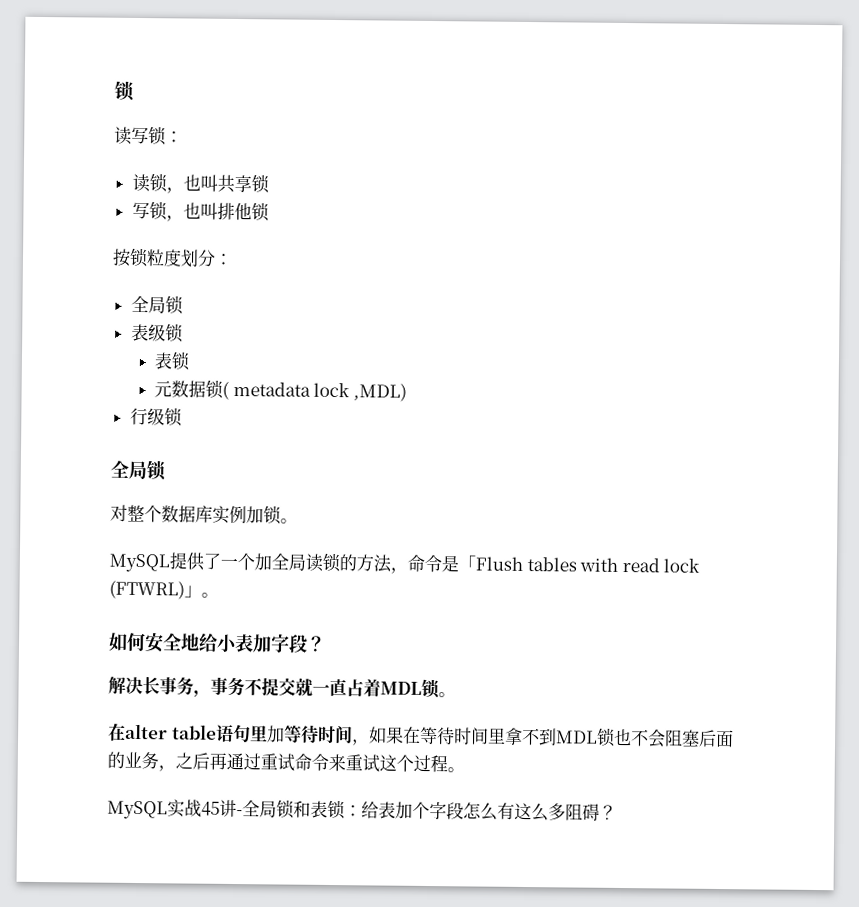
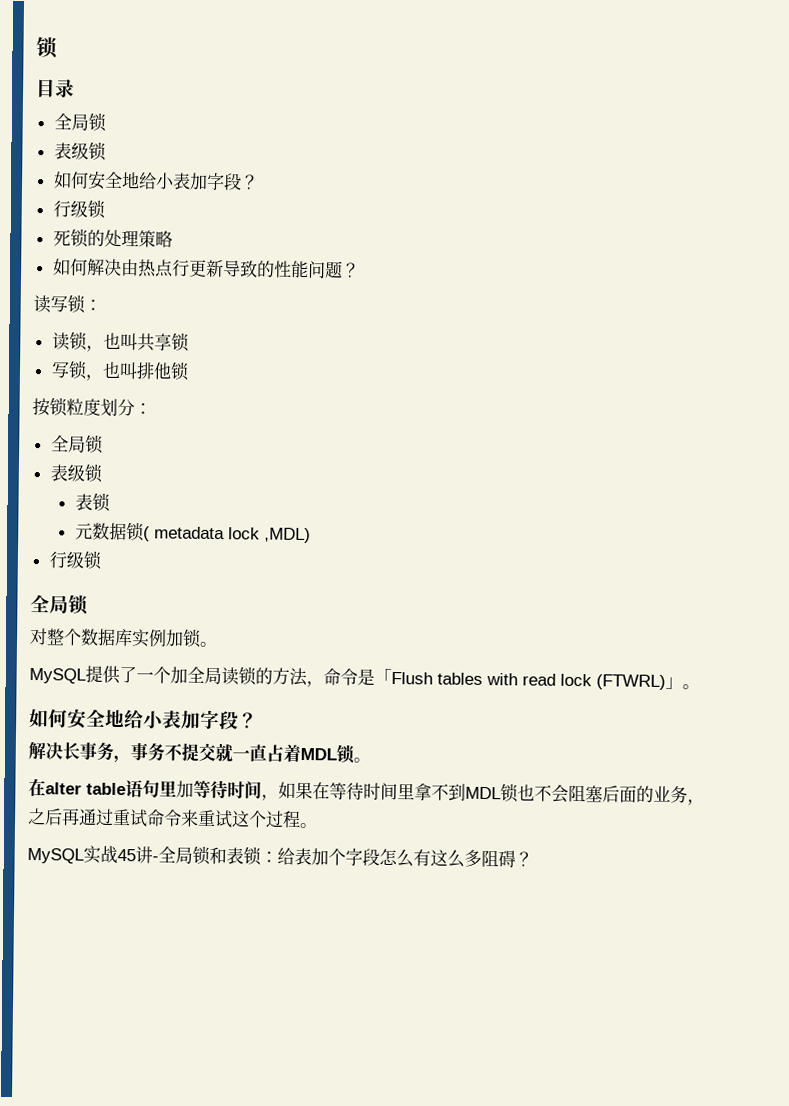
[114,80,135,101] 锁 -> [36,37,58,59] [35,79,75,98] [53,112,107,132] [53,141,107,161] [52,171,259,191] [52,199,106,219] [52,228,173,248] [52,258,360,279] 锁 // 目录 // 全局锁 // 表级锁 // 如何安全地给小表加字段？ // 行级锁 // 死锁的处理策略 // 如何解决由热点行更新导致的性能问题？

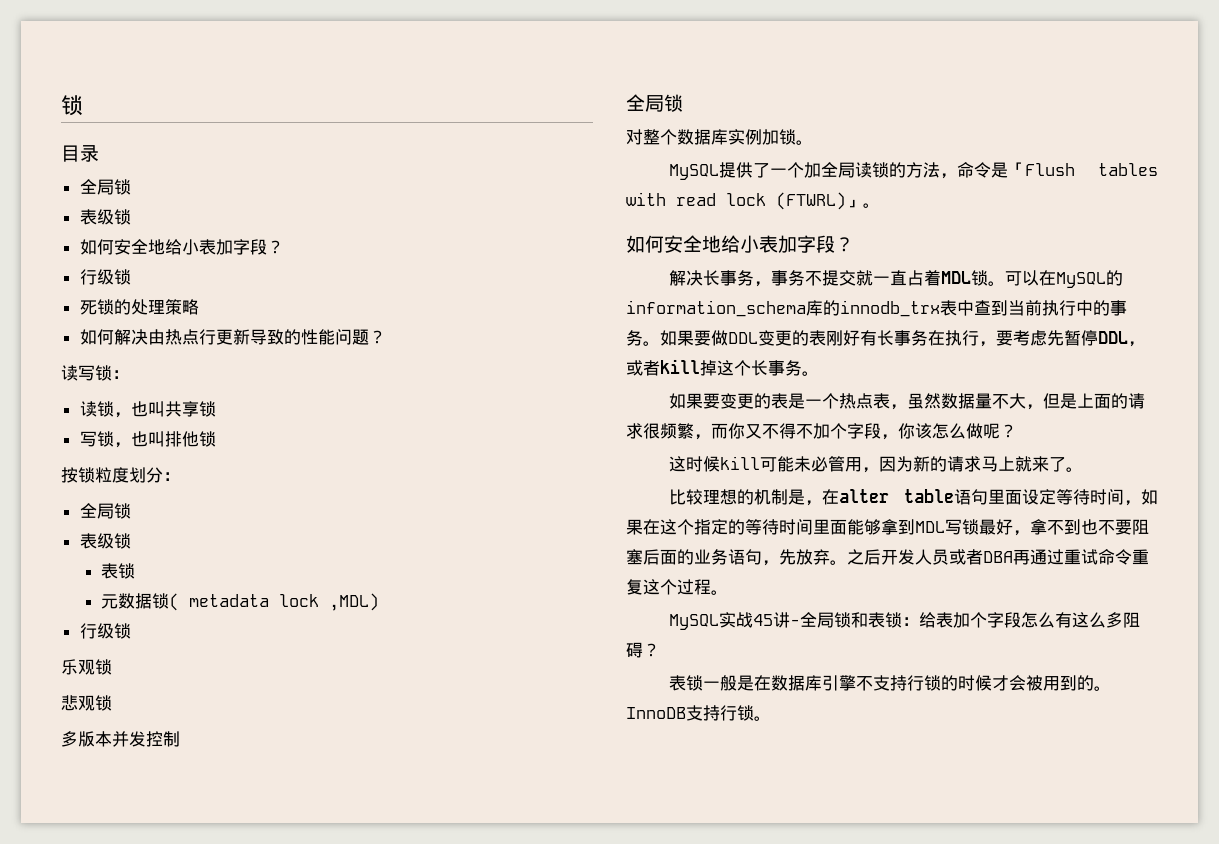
(103, 560) none -> [61,659,112,675] [61,695,112,711] [61,731,180,747] // 乐观锁 // 悲观锁 // 多版本并发控制
(371, 760) // -> [1004,270,1123,288] [626,300,1127,317] [626,330,1145,347] [626,359,819,376] [668,393,1145,410] [626,423,1017,440] [668,456,1083,473] [668,489,822,506] 可以在MySQL的information_schema库的innodb_trx表中查到当前执行中的事务。如果要做DDL变更的表刚好有长事务在执行，要考虑先暂停DDL，或者kill掉这个长事务。 // 如果要变更的表是一个热点表，虽然数据量不大，但是上面的请求很频繁，而你又不得不加个字段，你该怎么做呢？ // 这时候kill可能未必管用，因为新的请求马上就来了。 // 比较理想的机制是，
[176,780,194,798] 加 -> [1005,489,1056,505] 面设定
[329,782,705,806] [27,807,63,826] 等待时间里拿不到MDL锁也不会阻塞后面的业务，之后 -> [660,519,1149,536] [626,549,1013,566] 这个指定的等待时间里面能够拿到MDL写锁最好，拿不到也不要阻塞后面的业务语句，先放弃。之后开发人员或者DBA
[180,809,233,829] 来重试 -> [1132,549,1149,565] [626,579,643,595] 重复
(533, 859) none -> [668,675,1111,691] [626,705,771,721] // 表锁一般是在数据库引擎不支持行锁的时候才会被用到的。InnoDB支持行锁。

